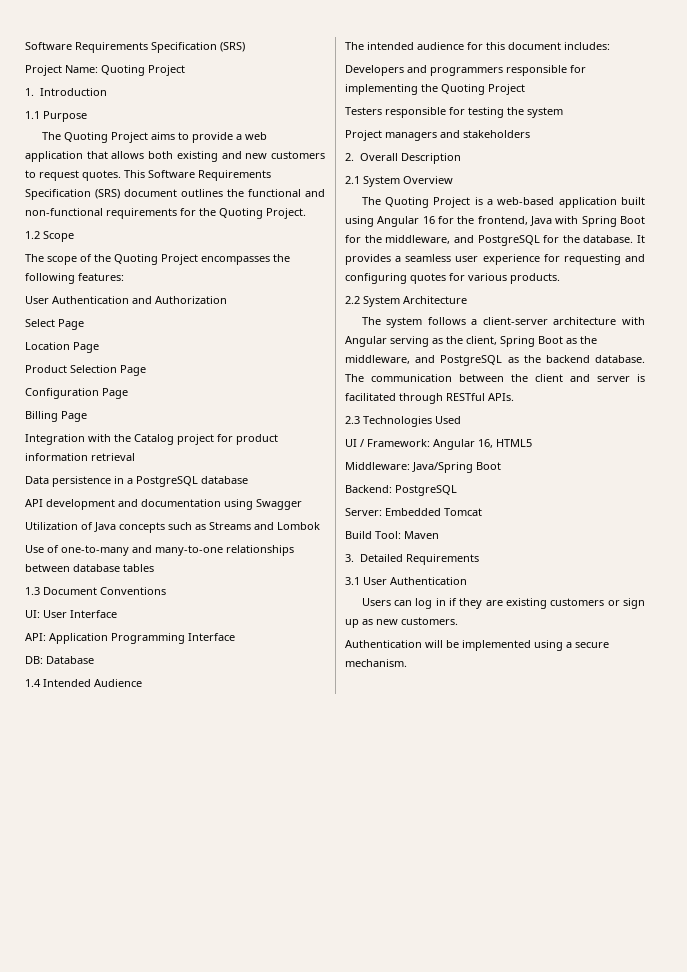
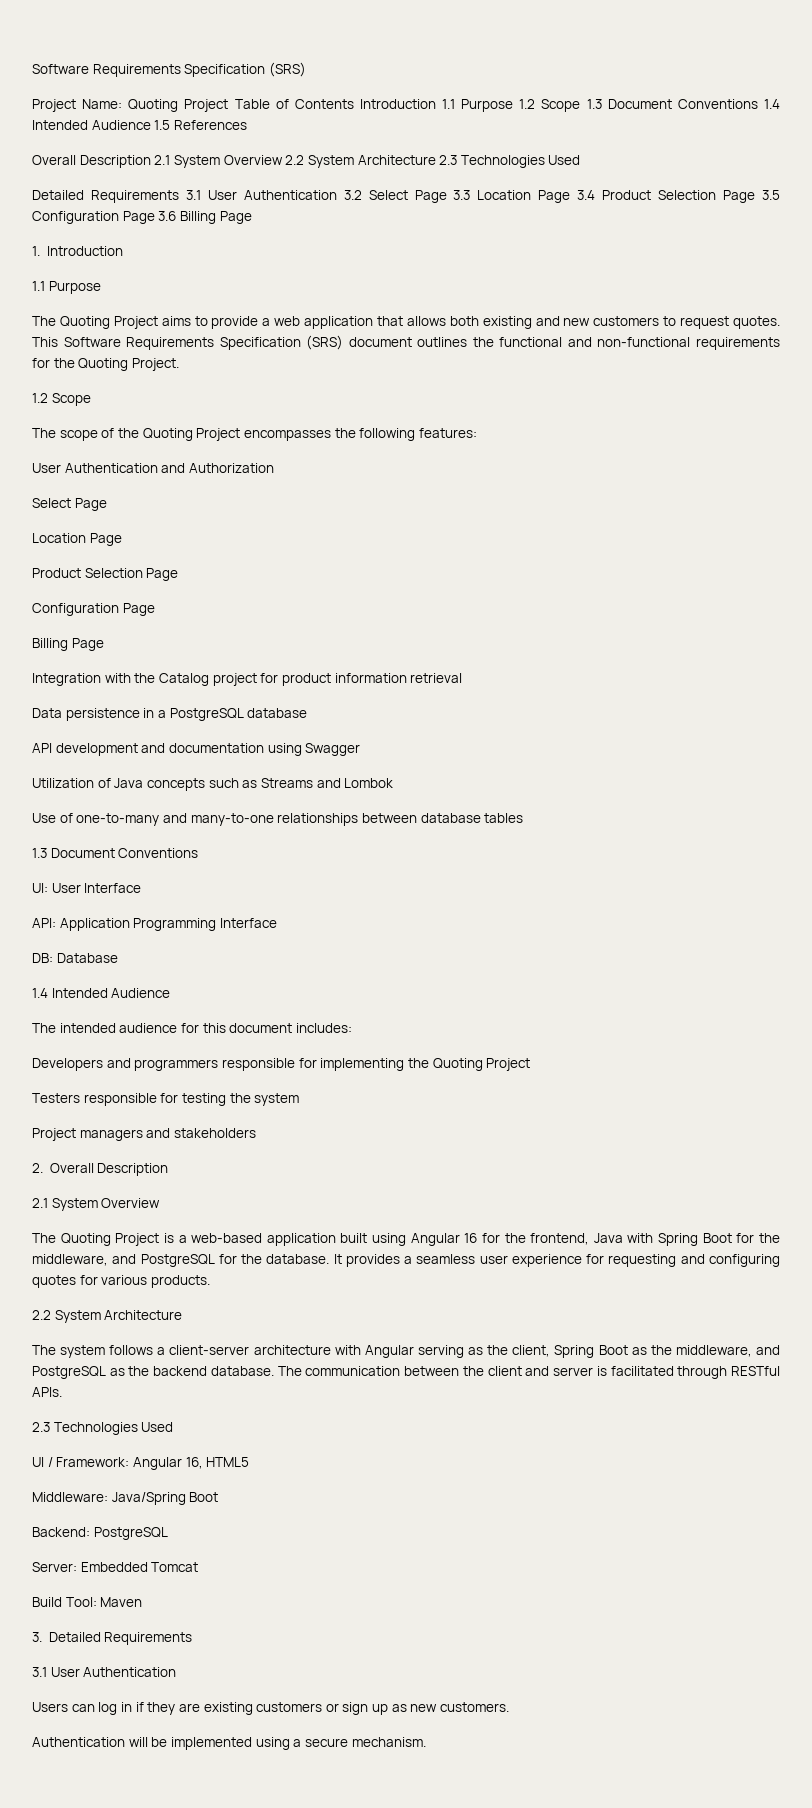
(185, 70) none -> [234,99,780,112] [32,120,247,130] [32,155,581,168] [32,190,780,203] [32,211,252,224] Table of Contents Introduction 1.1 Purpose 1.2 Scope 1.3 Document Conventions 1.4 Intended Audience 1.5 References // Overall Description 2.1 System Overview 2.2 System Architecture 2.3 Technologies Used // Detailed Requirements 3.1 User Authentication 3.2 Select Page 3.3 Location Page 3.4 Product Selection Page 3.5 Configuration Page 3.6 Billing Page

